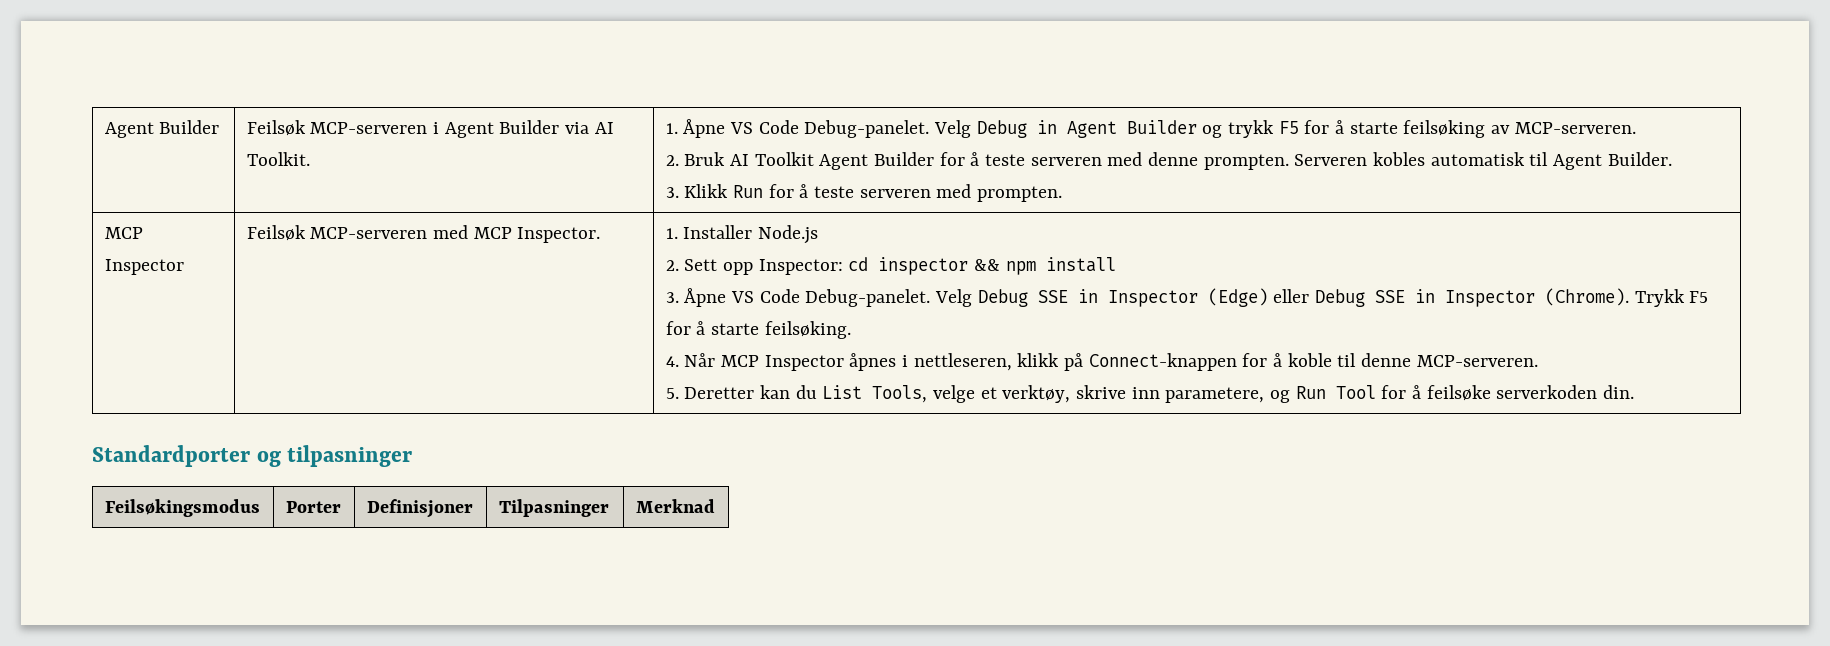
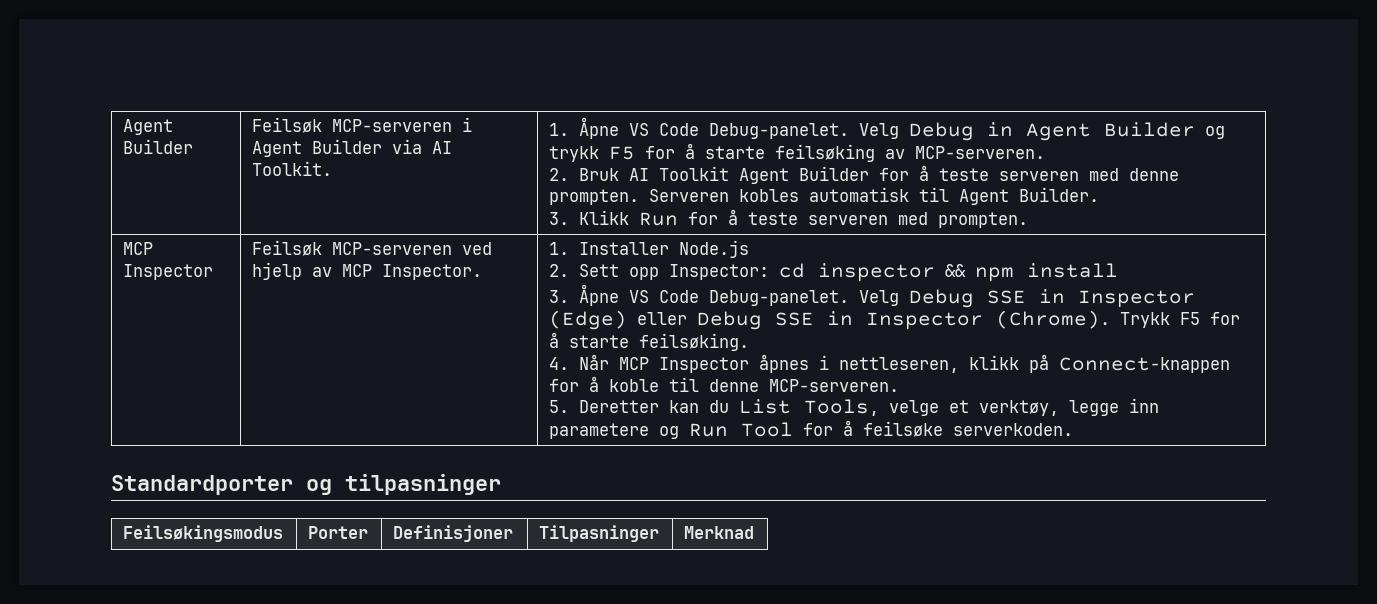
[432,225,468,239] med -> [462,242,493,255] [252,262,333,280] ved hjelp av
[1076,385,1265,403] skrive inn parametere, -> [1069,398,1160,416] [549,423,650,439] legge inn parametere
[1496,385,1635,399] serverkoden din. -> [953,423,1074,436] serverkoden.

